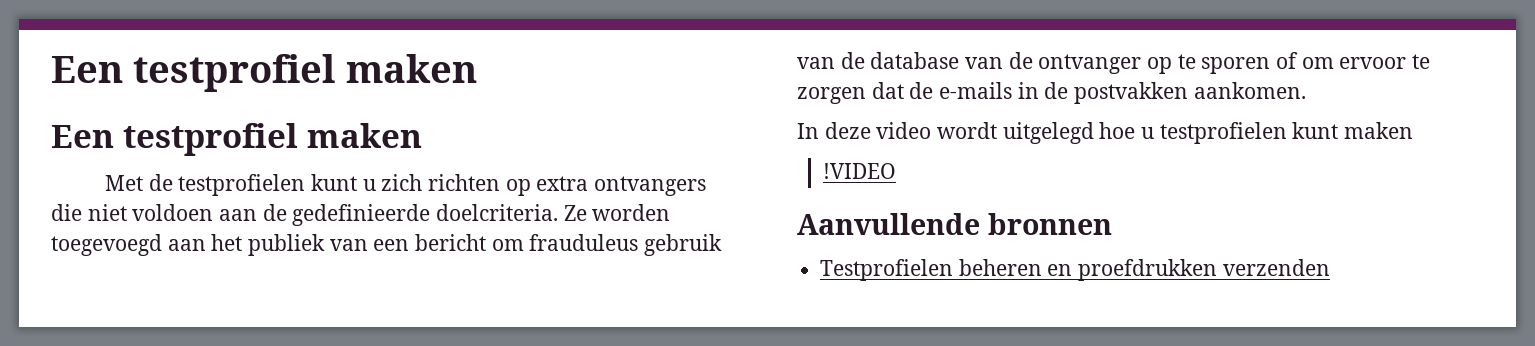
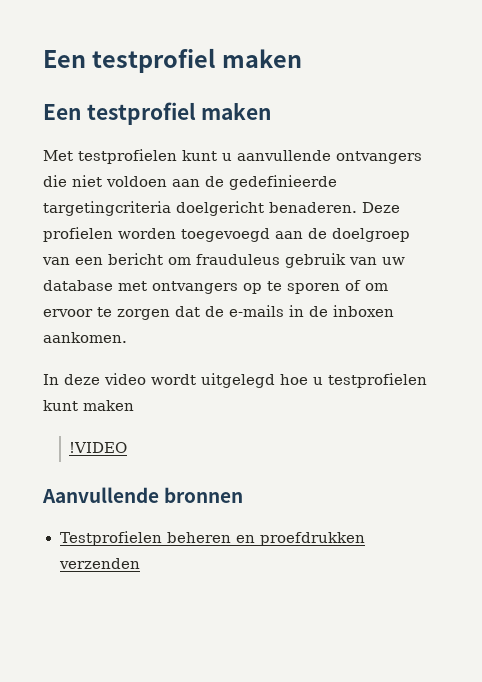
[148,174,173,191] de -> (73, 155) none
[381,174,589,196] zich richten op extra -> [237,150,331,161] aanvullende
[436,204,587,221] doelcriteria. Ze -> [43,201,400,216] [43,227,113,242] targetingcriteria doelgericht benaderen. Deze profielen
[211,234,326,256] het publiek -> [308,228,410,242] de doelgroep
[840,52,1142,74] de database van de ontvanger -> [382,257,405,265] [43,280,238,294] uw database met ontvangers
[1074,82,1189,104] postvakken -> [333,305,394,317] inboxen

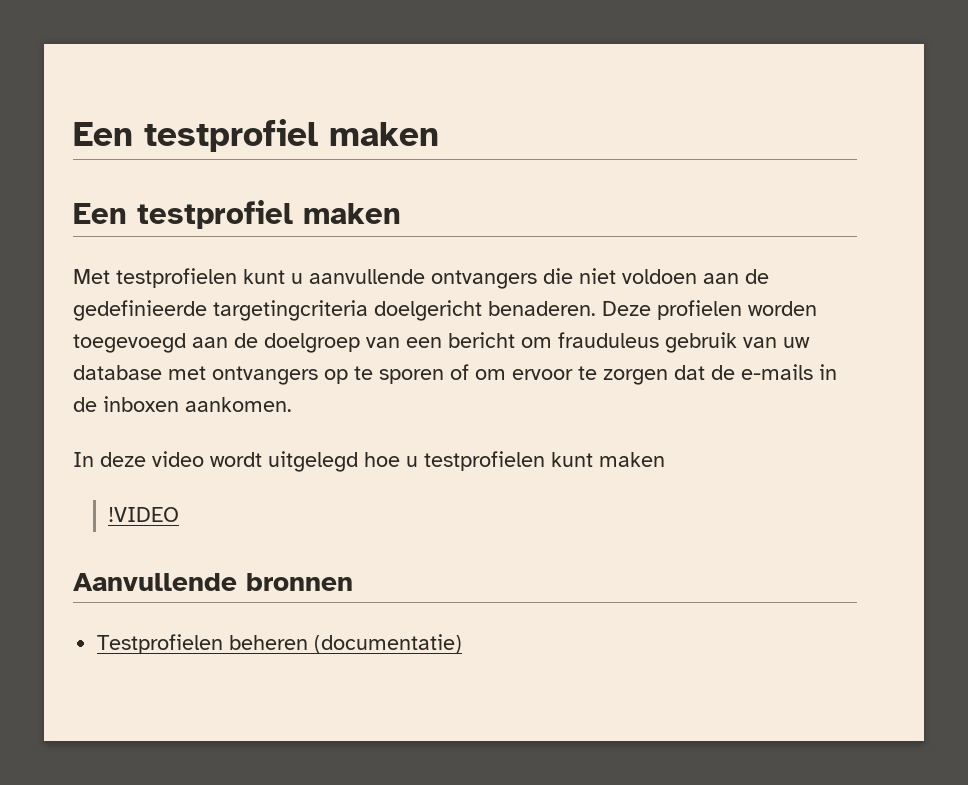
[236,532,366,546] [58,558,140,569] en proefdrukken verzenden -> [314,634,463,654] (documentatie)

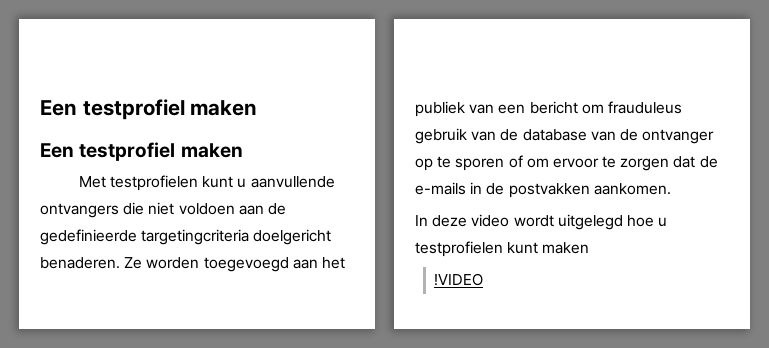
[602,300,742,320] Deze profielen -> [124,257,143,269] Ze
[234,333,360,353] de doelgroep -> [321,257,345,269] [415,101,465,117] het publiek
[783,337,810,348] [73,365,318,385] uw database met ontvangers -> [500,129,715,144] de database van de ontvanger
[103,396,179,412] inboxen -> [508,183,590,198] postvakken
[73,573,353,591] [97,634,463,654] // Aanvullende bronnen // Testprofielen beheren (documentatie) -> (484, 279) none

